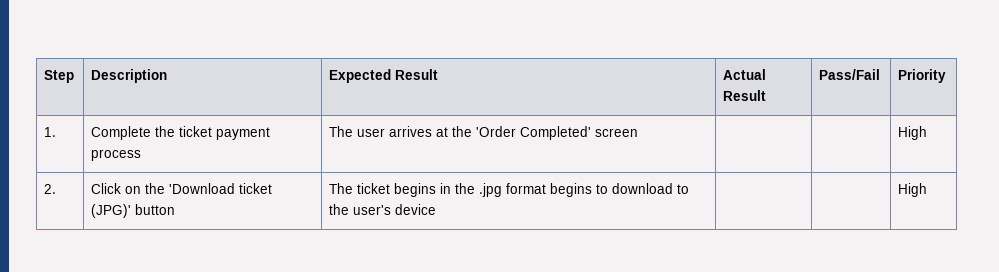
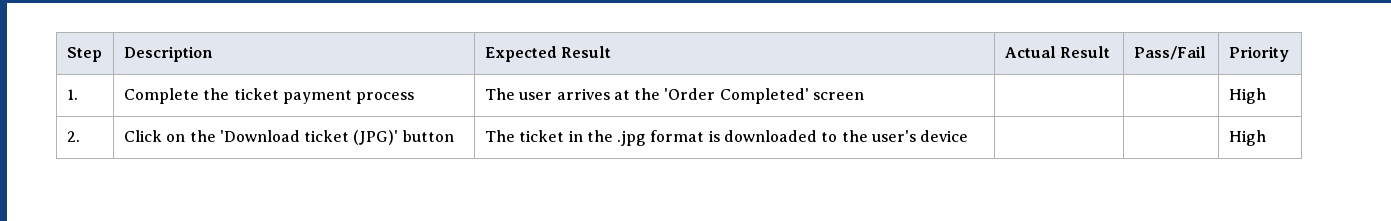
[394,183,437,197] begins -> (565, 136) none
[550,183,674,197] begins to download -> [708,130,818,142] is downloaded

